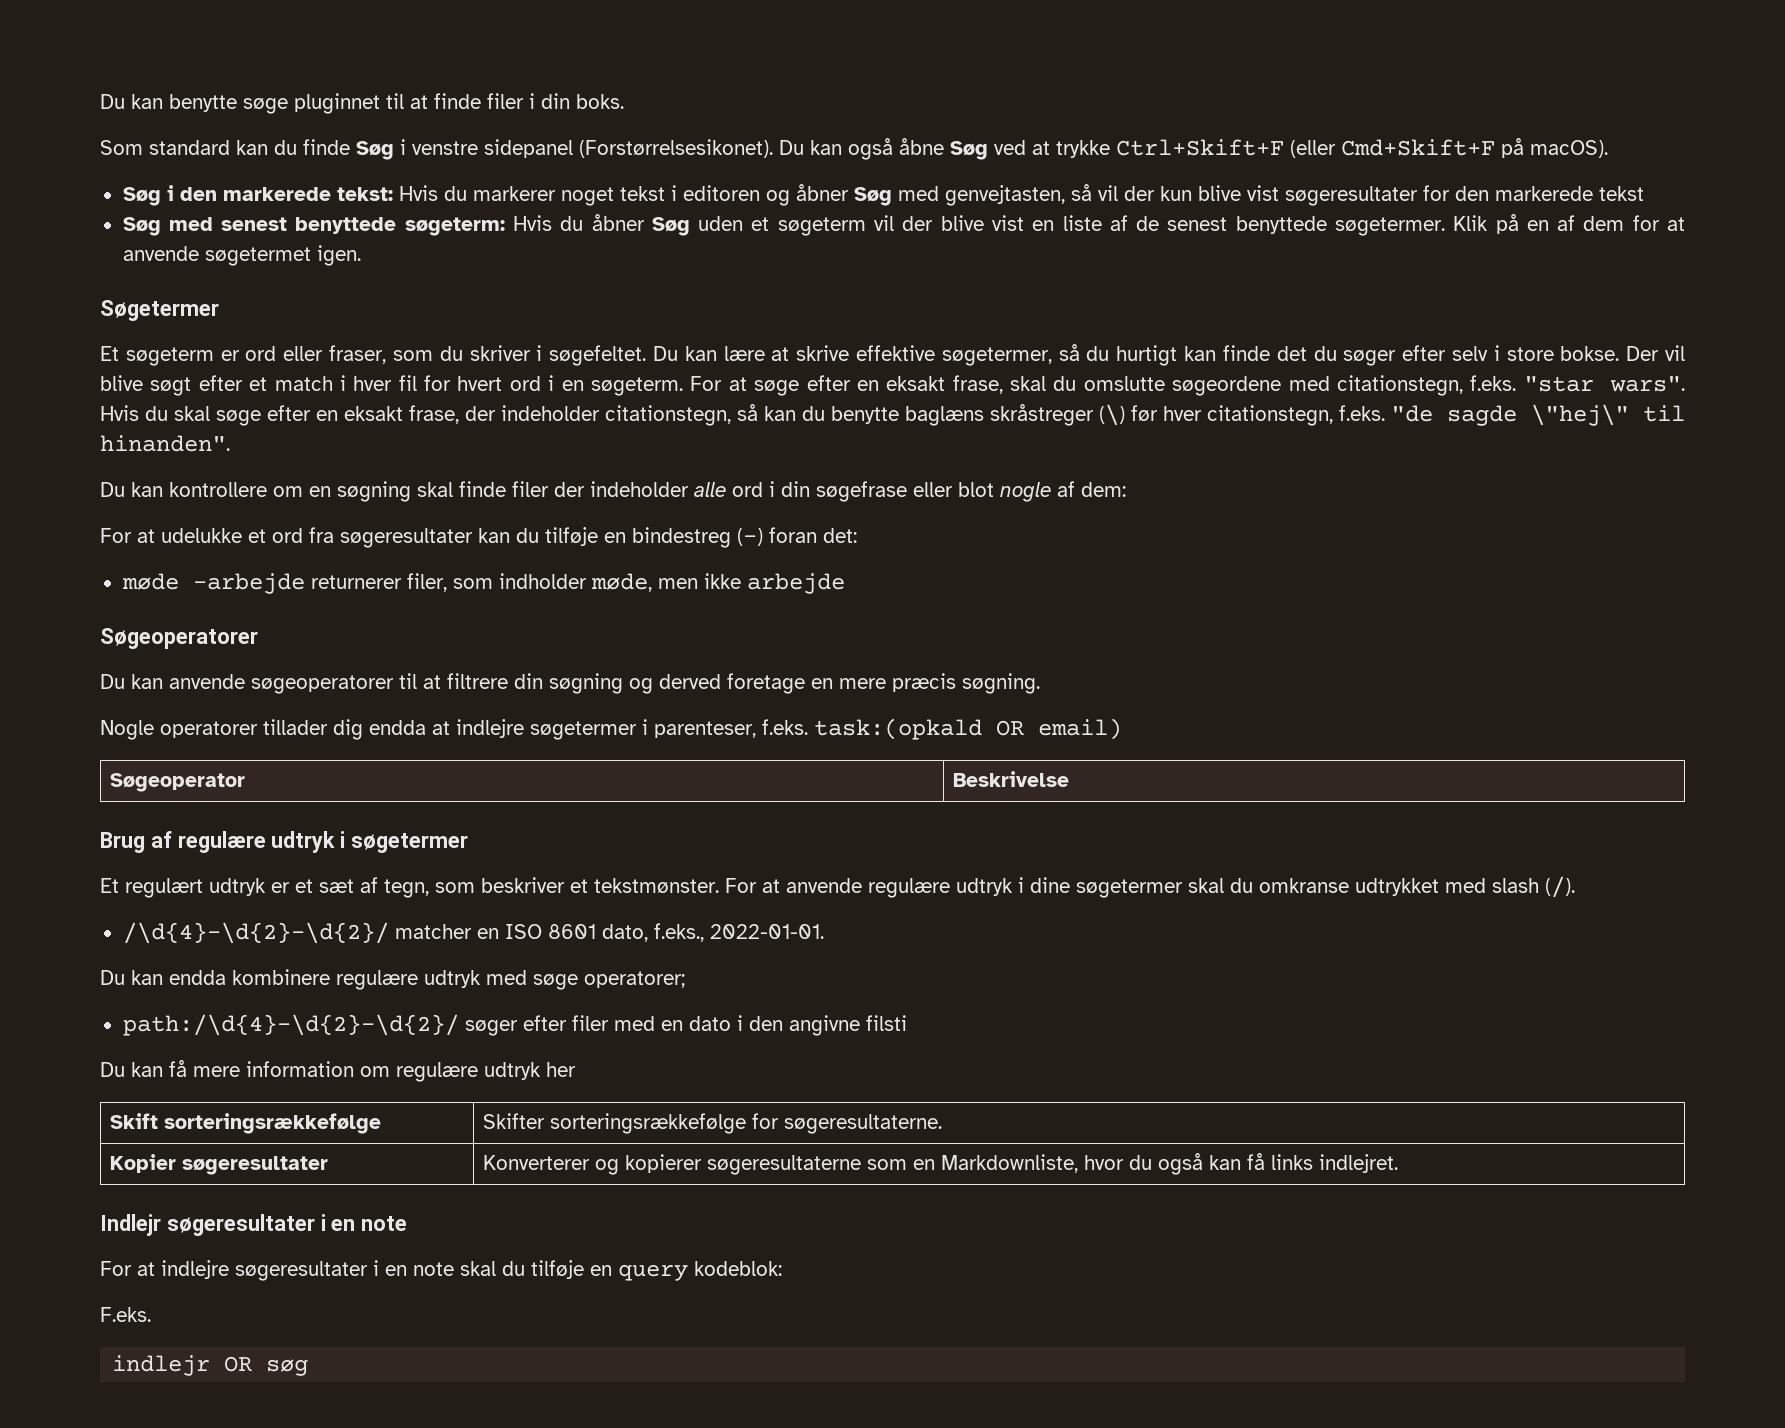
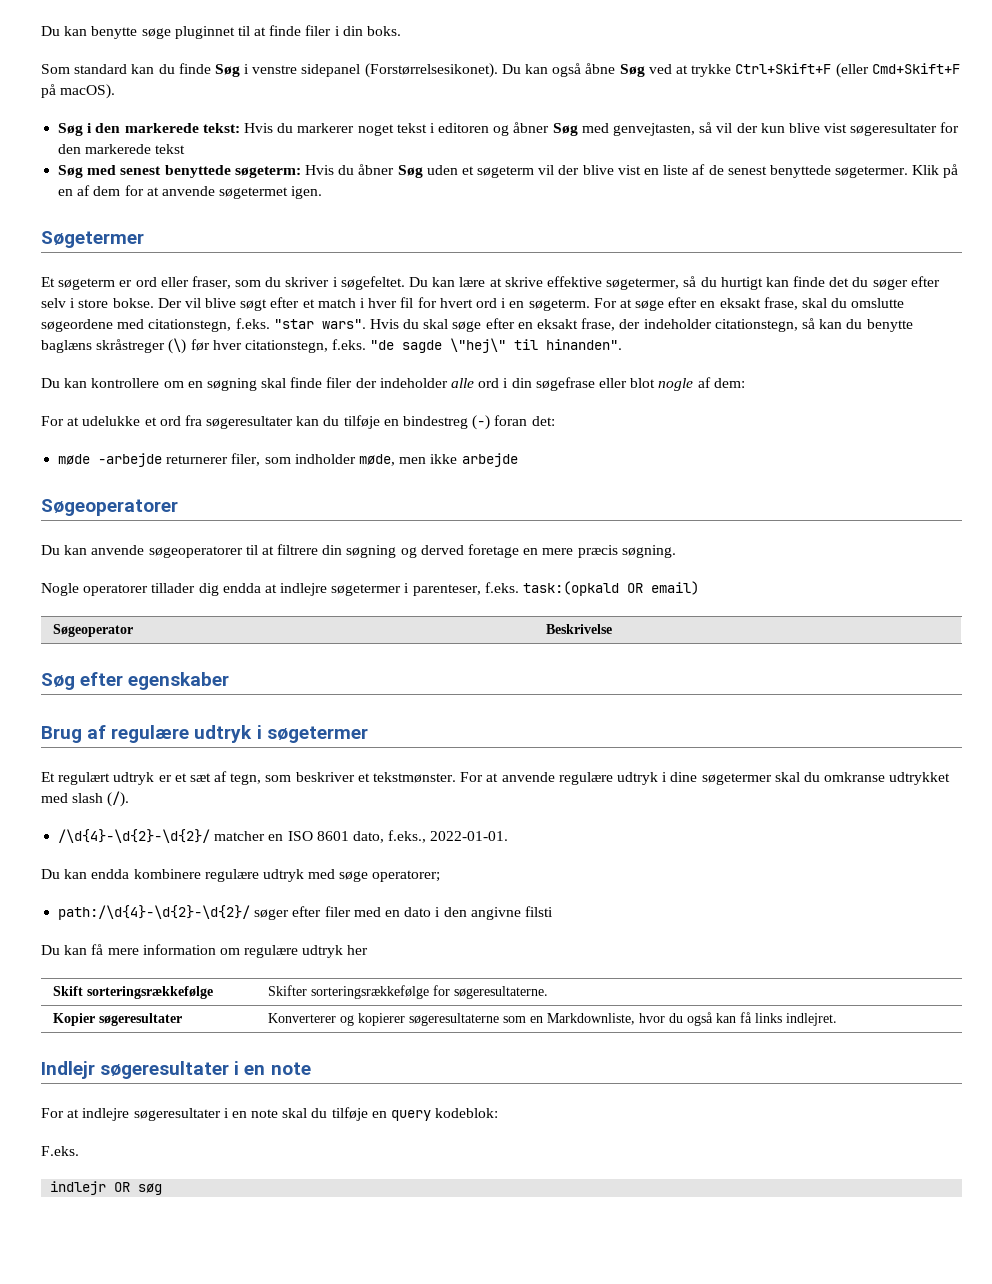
(1069, 779) none -> [41,672,230,690] // Søg efter egenskaber

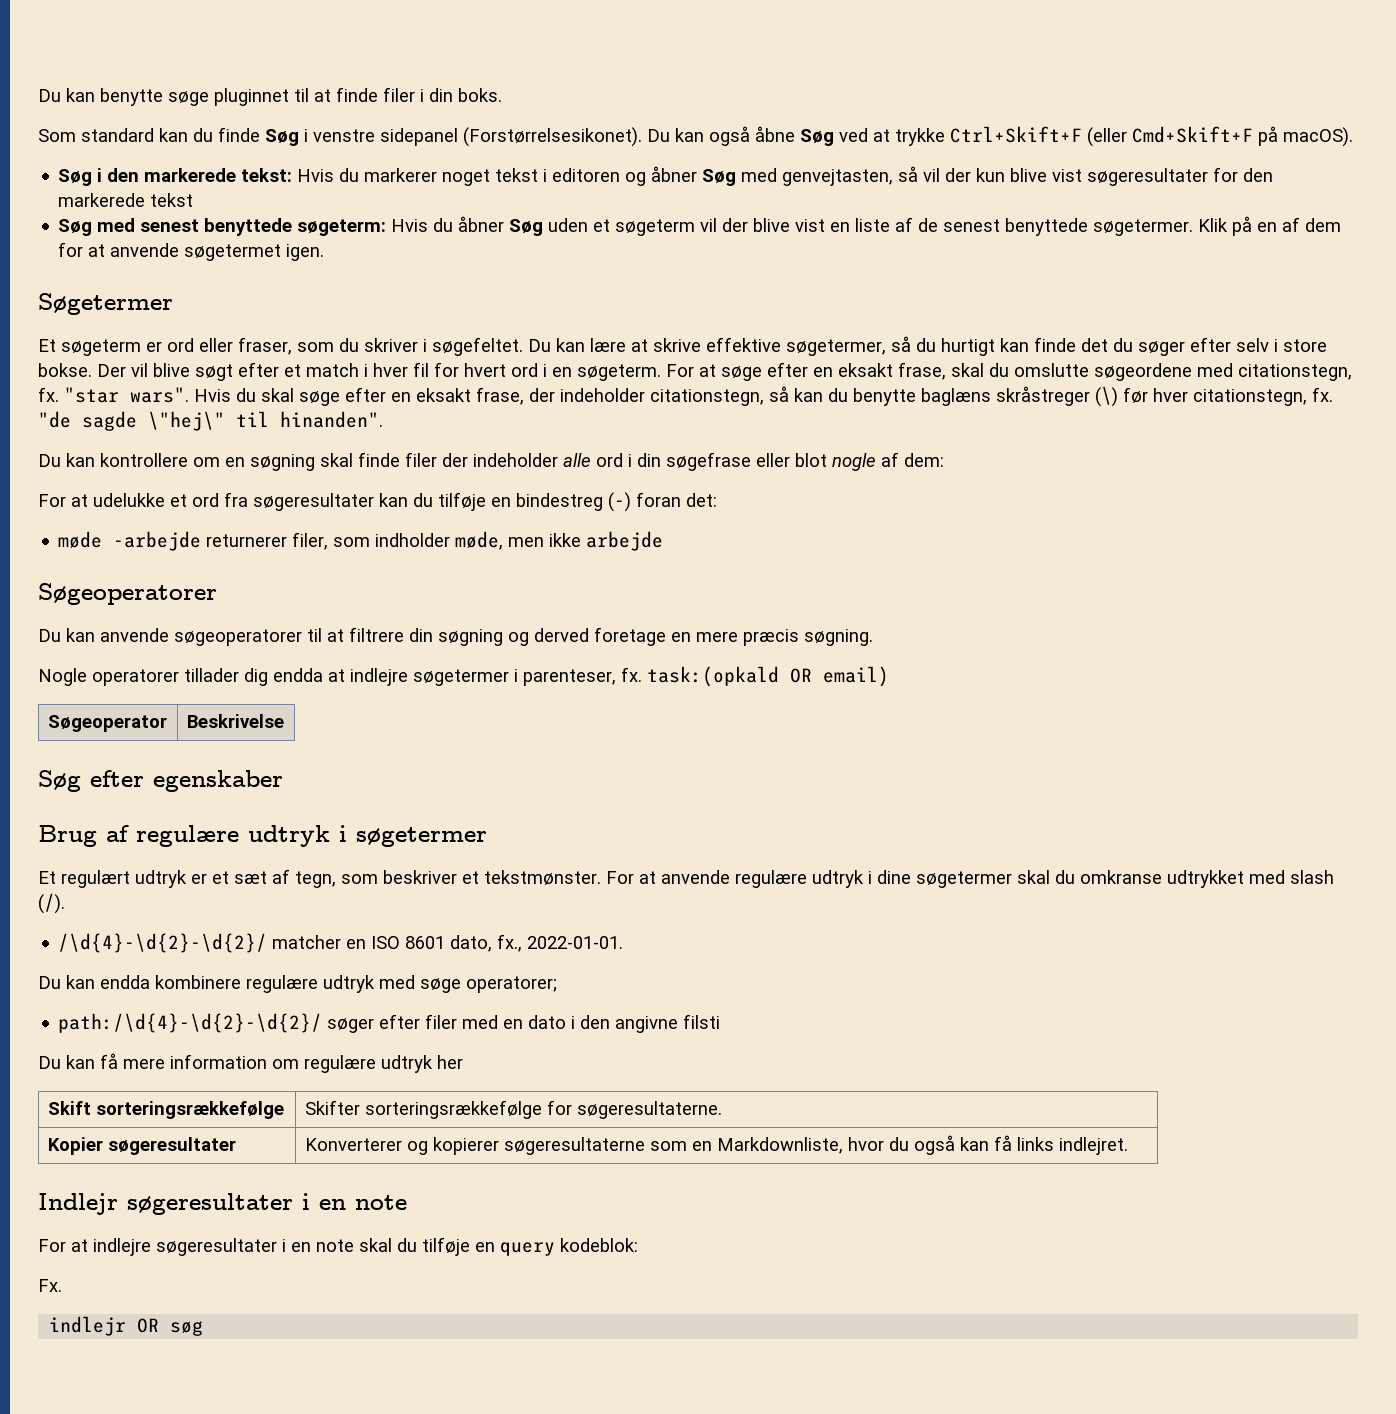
[235,318,270,329] f.eks. -> [38,387,59,402] fx.
[332,339,367,350] f.eks. -> [1312,387,1333,402] fx.
[484,582,519,593] f.eks. -> [621,667,642,682] fx.
[388,830,427,843] f.eks., -> [497,934,523,952] fx.,
[41,1146,79,1156] F.eks. -> [38,1279,62,1292] Fx.

